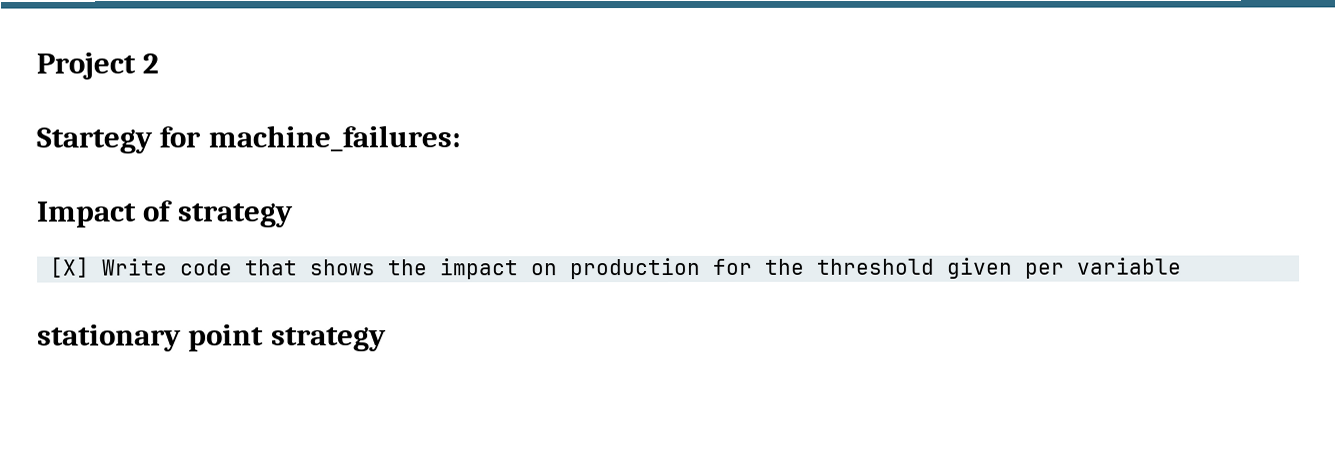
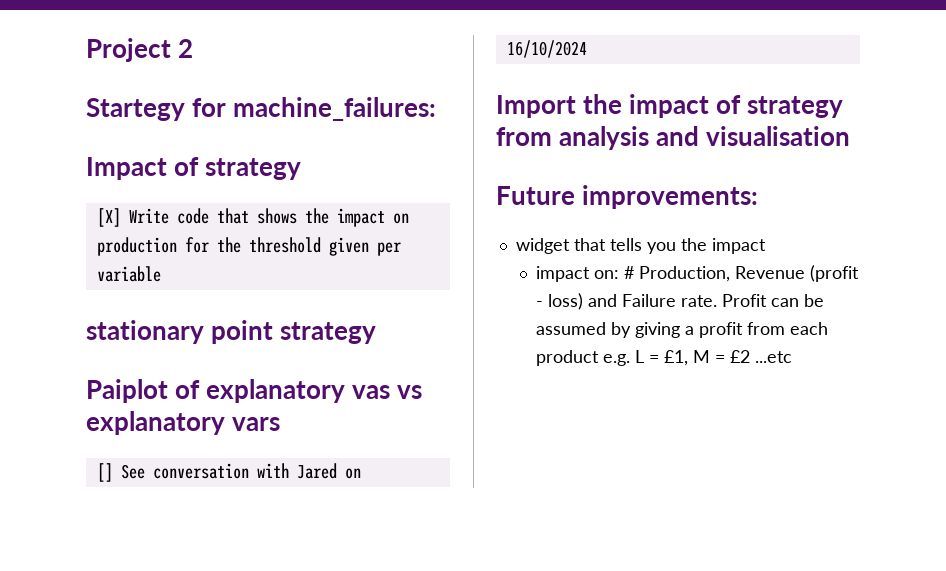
(387, 339) none -> [86,379,422,403] [86,411,280,435] [96,463,361,482] [506,40,587,58] [496,94,843,118] [496,126,850,150] [496,185,758,209] [515,238,766,254] [536,265,860,282] [536,293,825,310] [536,322,829,338] [536,350,793,366] // Paiplot of explanatory vas vs explanatory vars // [] See conversation with Jared on 16/10/2024 // Import the impact of strategy from analysis and visualisation // Future improvements: // widget that tells you the impact // impact on: # Production, Revenue (profit - loss) and Failure rate. Profit can be assumed by giving a profit from each product e.g. L = £1, M = £2 ...etc

